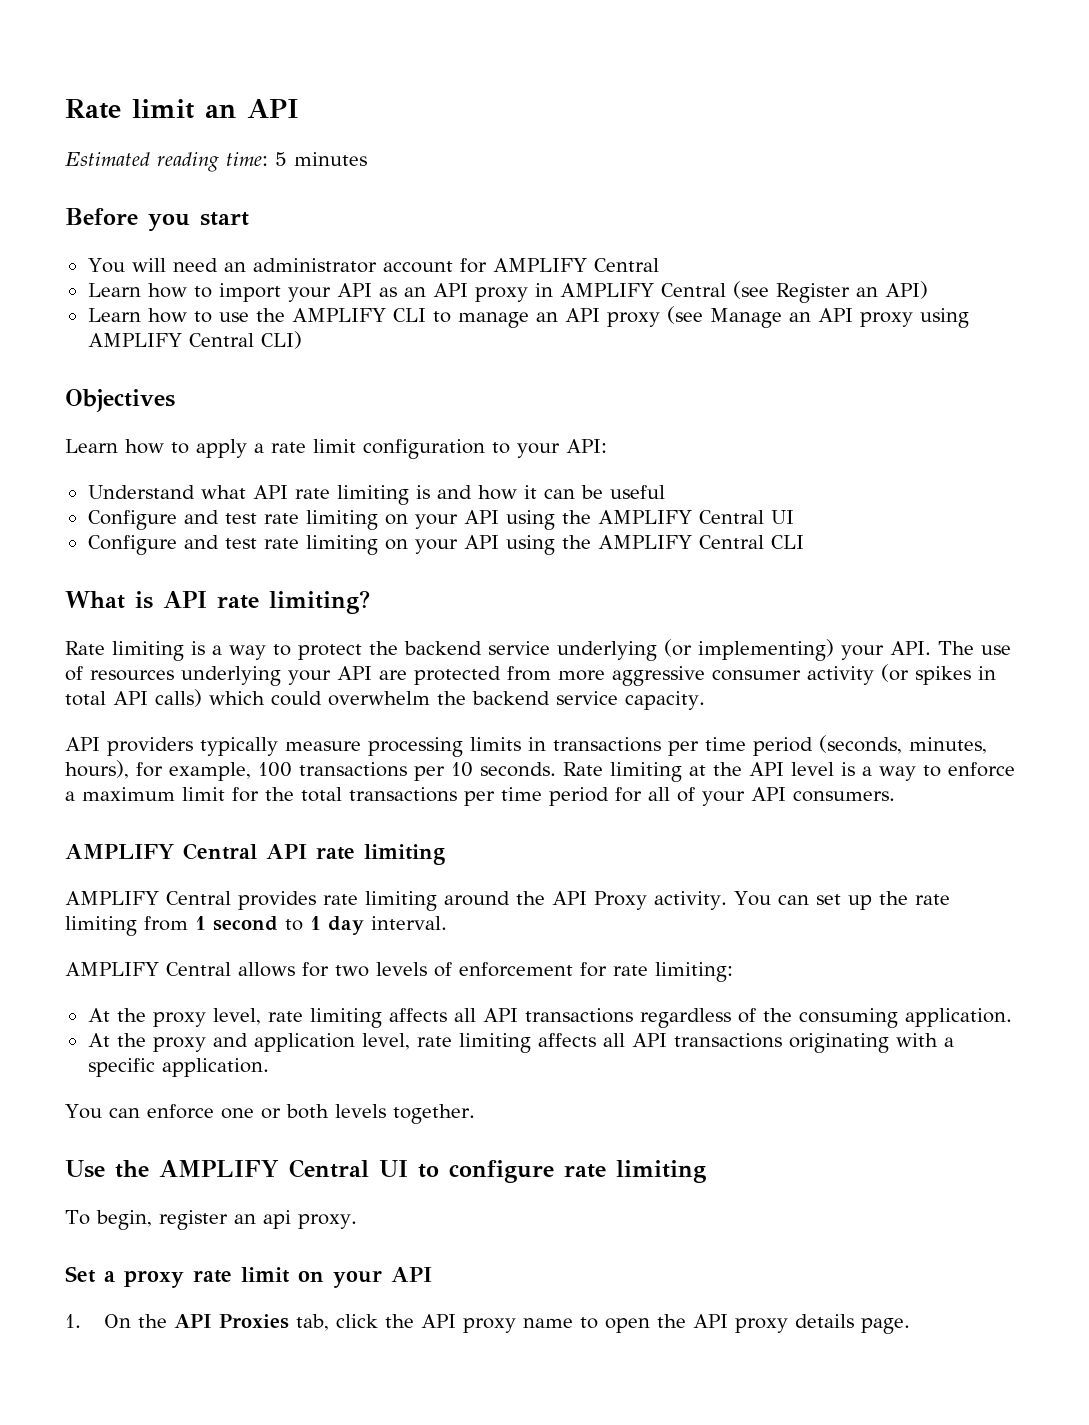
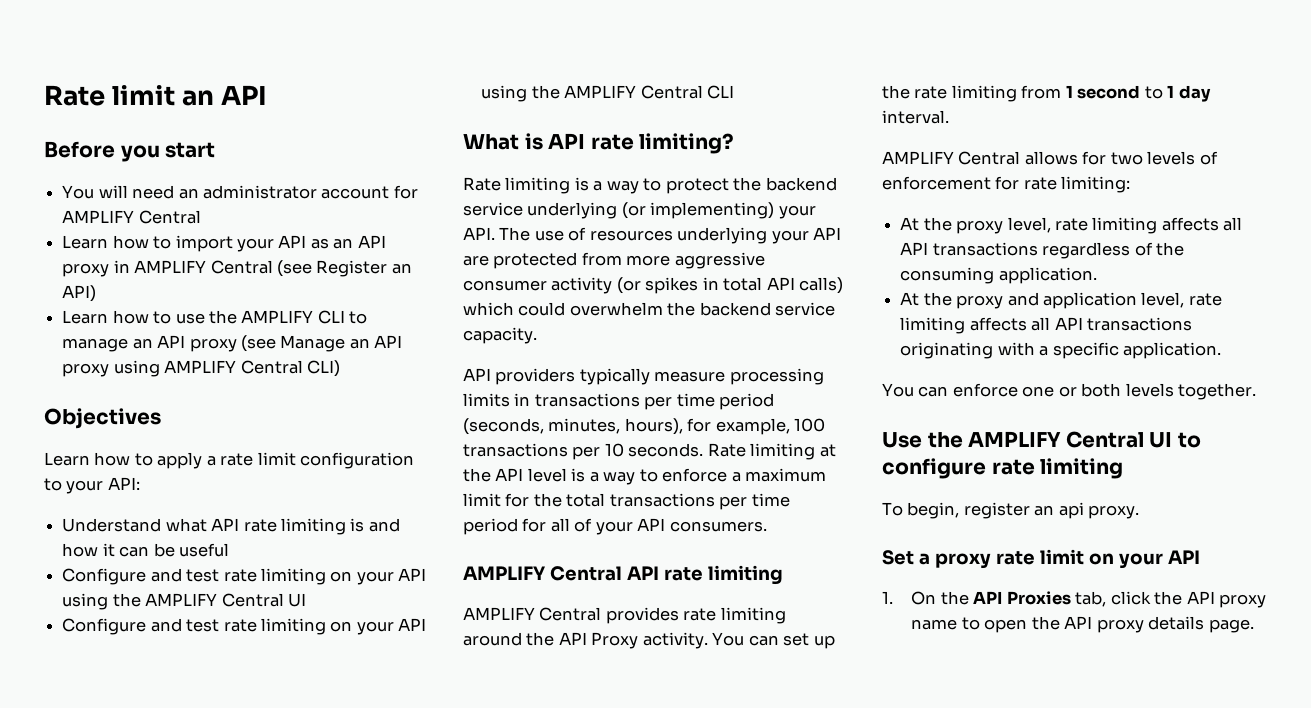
[65,152,367,172] // Estimated reading time: 5 minutes -> (268, 95) none

